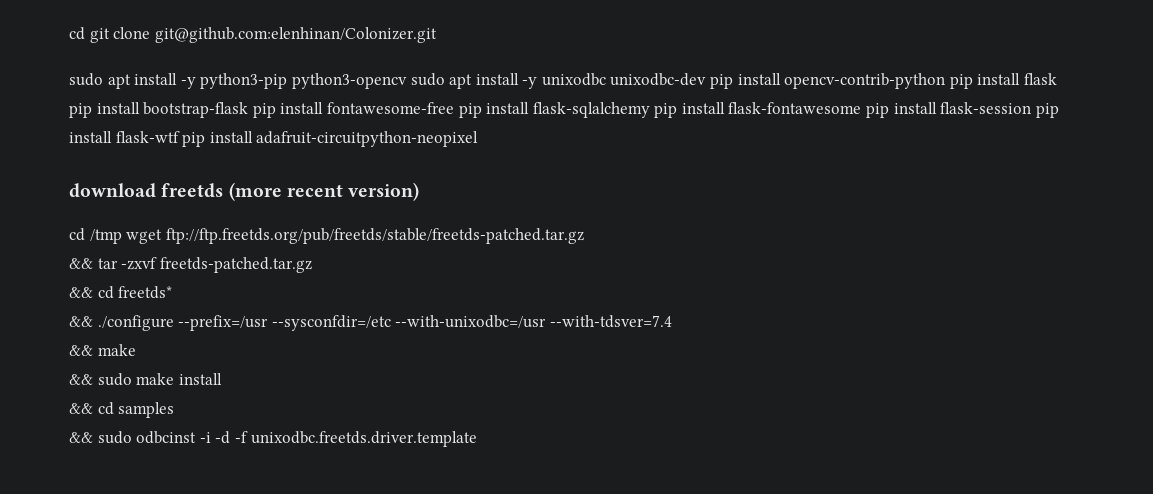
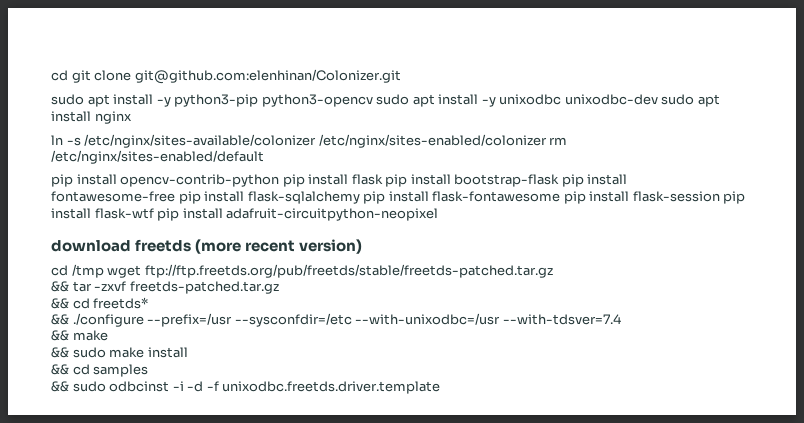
(707, 79) none -> [661,94,720,107] [51,111,132,124] [51,134,568,148] [51,150,264,164] sudo apt install nginx // ln -s /etc/nginx/sites-available/colonizer /etc/nginx/sites-enabled/colonizer rm /etc/nginx/sites-enabled/default //

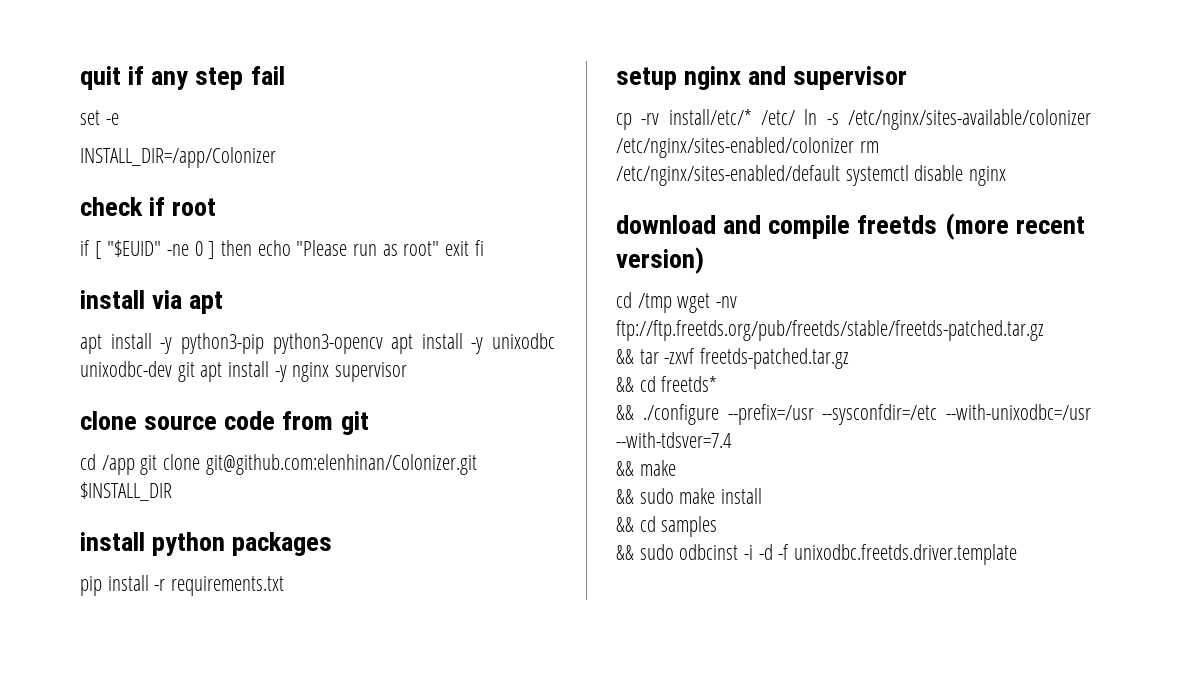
[51,69,401,84] [51,94,84,105] cd git clone git@github.com:elenhinan/Colonizer.git // sudo -> [80,66,285,90] [80,110,119,125] [80,147,276,168] [80,197,217,216] [80,240,484,259] [80,290,224,314] quit if any step fail // set -e // INSTALL_DIR=/app/Colonizer // check if root // if [ "$EUID" -ne 0 ] then echo "Please run as root" exit fi // install via apt //
[376,94,410,105] sudo -> (383, 343) none
[661,94,720,107] [51,111,132,124] sudo apt install nginx // -> [177,361,408,382] [80,411,369,435] [80,454,477,475] [80,482,172,501] [80,532,333,556] [80,575,285,596] [616,66,908,90] [616,109,795,130] git apt install -y nginx supervisor // clone source code from git // cd /app git clone git@github.com:elenhinan/Colonizer.git $INSTALL_DIR // install python packages // pip install -r requirements.txt // setup nginx and supervisor // cp -rv install/etc/* /etc/
[51,174,628,187] [51,191,746,204] [51,208,439,221] // pip install opencv-contrib-python pip install flask pip install bootstrap-flask pip install fontawesome-free pip install flask-sqlalchemy pip install flask-fontawesome pip install flask-session pip install flask-wtf pip install adafruit-circuitpython-neopixel -> [845,165,1007,186] systemctl disable nginx
(131, 246) none -> [723,215,851,239] and compile
(142, 271) none -> [716,296,738,308] -nv

